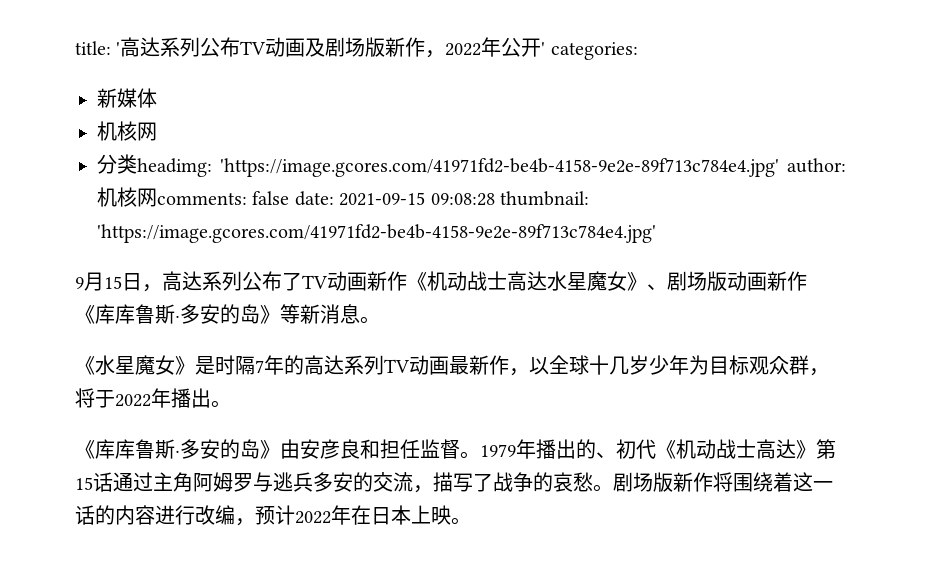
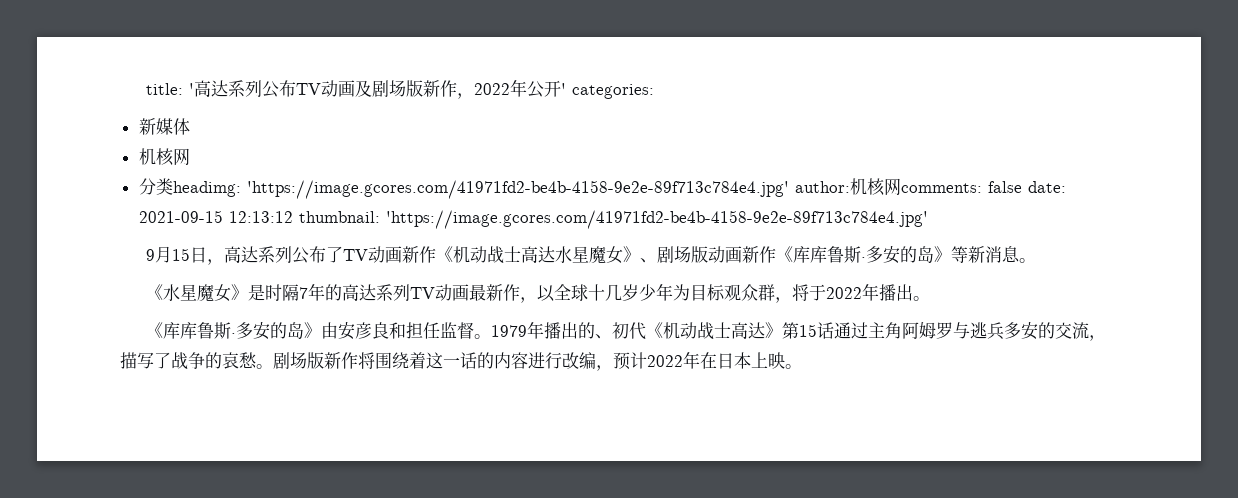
[430,193,495,206] 09:08:28 -> [228,211,293,223] 12:13:12

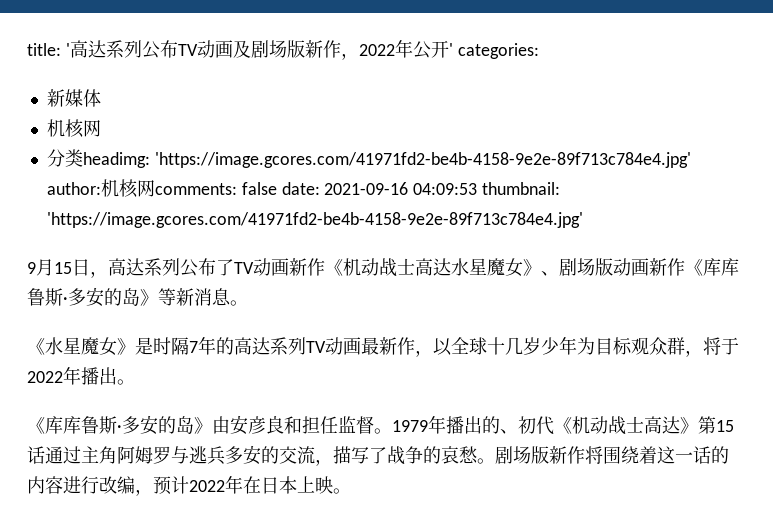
[138,210,293,223] 2021-09-15 12:13:12 -> [324,182,478,195] 2021-09-16 04:09:53

